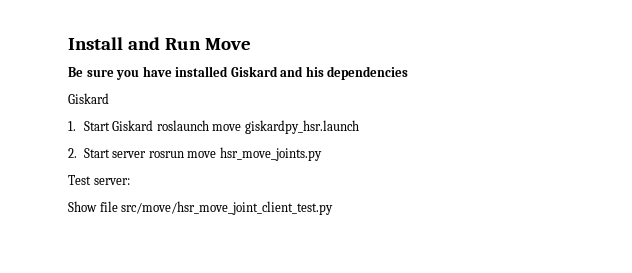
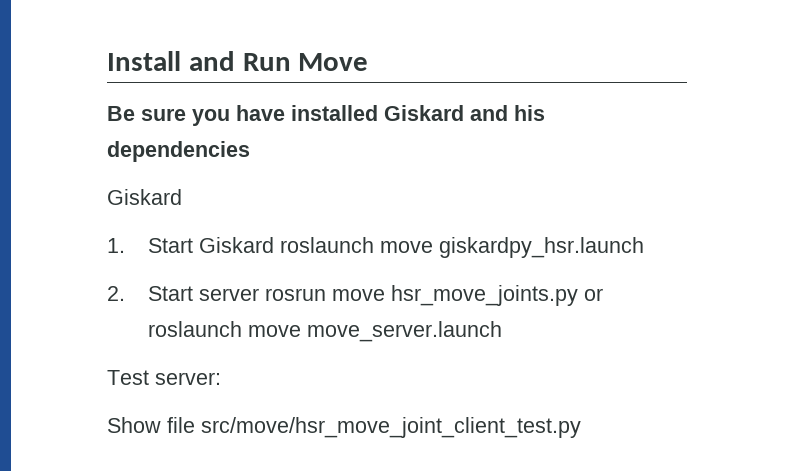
(322, 154) none -> [584,288,604,301] [148,321,503,342] or roslaunch move move_server.launch

